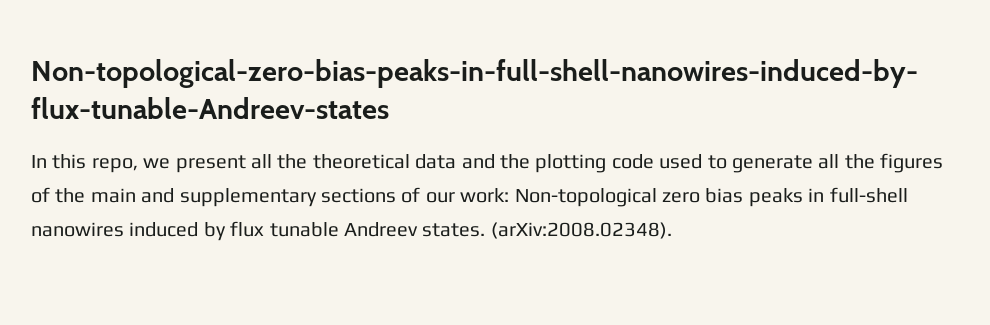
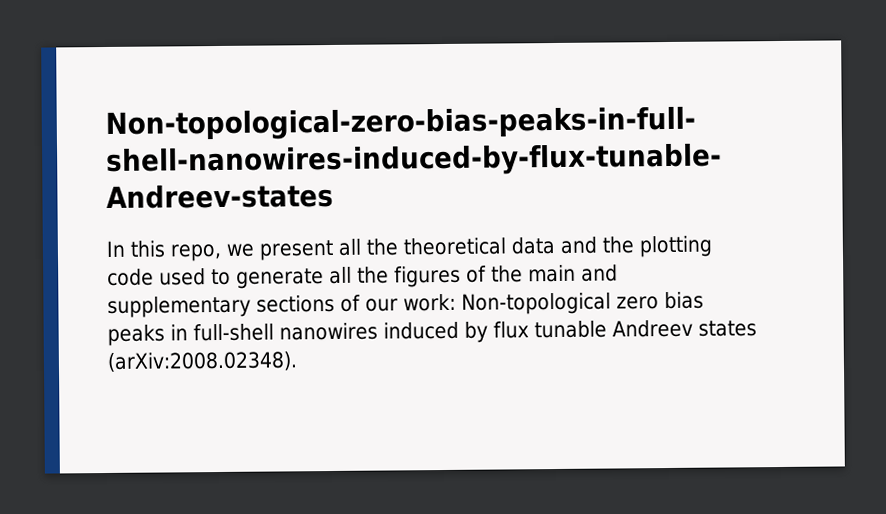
[422,223,486,237] states. -> [698,320,757,337] states

